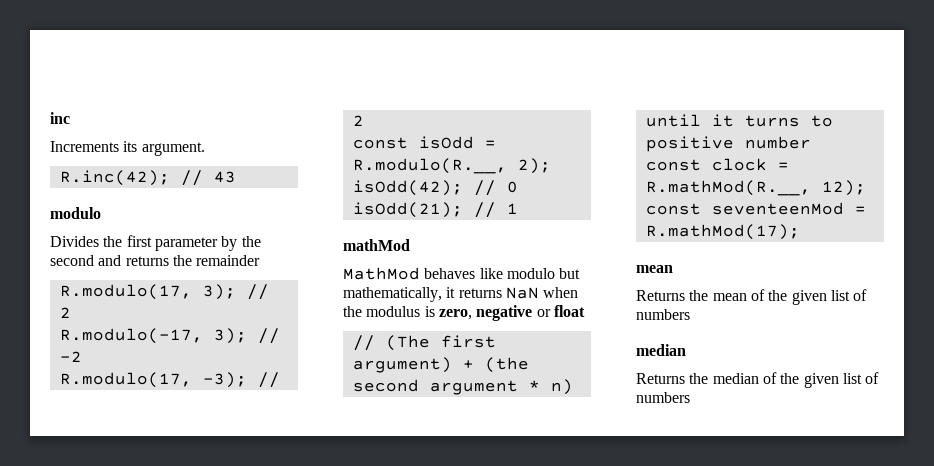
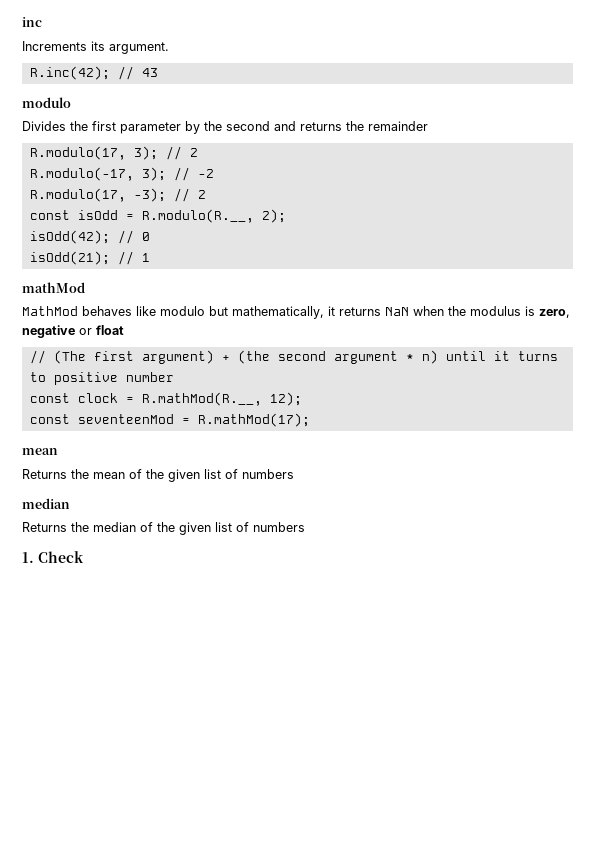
(690, 397) none -> [22,551,84,563] // 1. Check

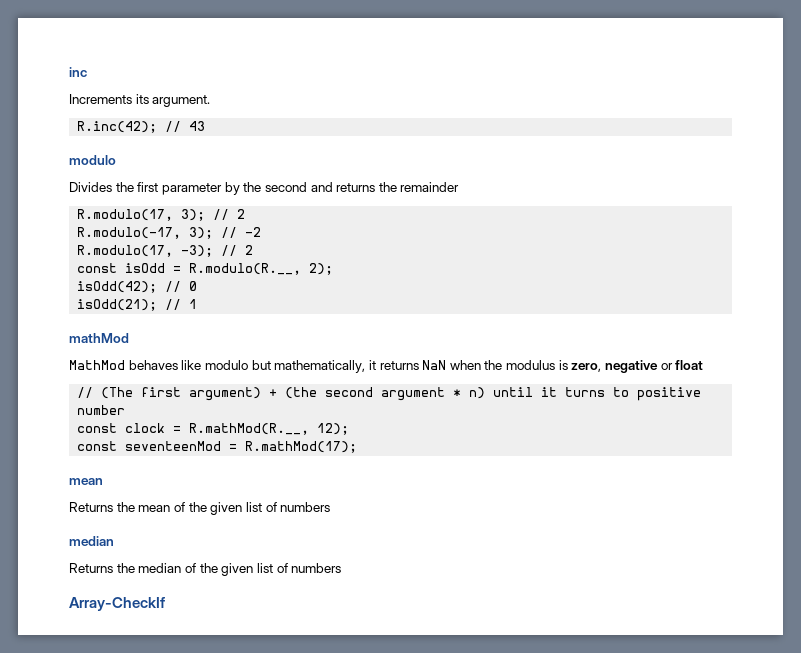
[22,551,84,563] 1. Check -> [69,597,165,611] Array-CheckIf

